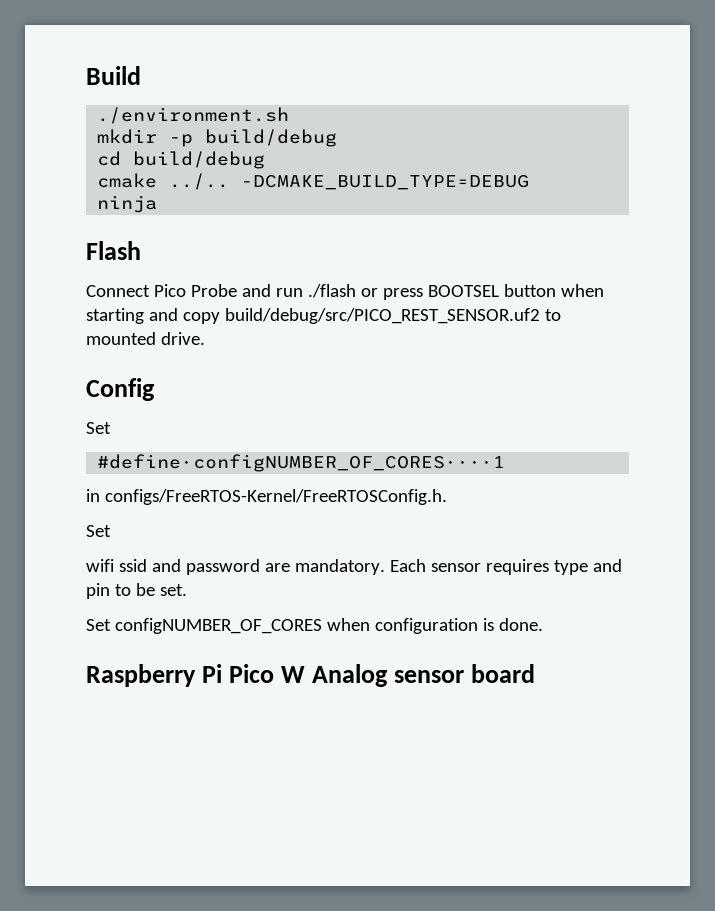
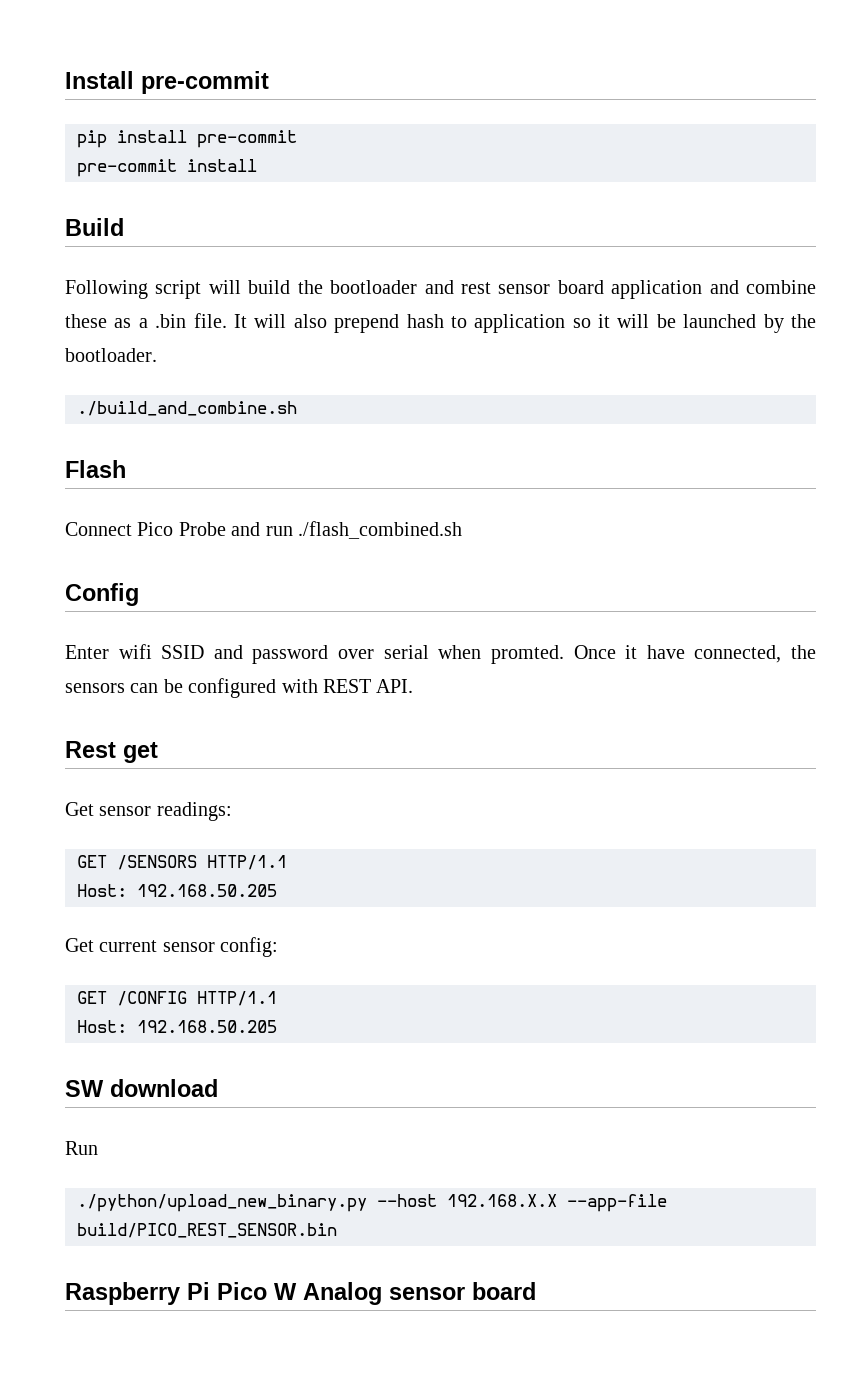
[86,66,141,85] [97,107,290,124] [97,129,338,147] [97,151,266,169] [97,173,530,190] [97,195,158,213] Build // ./environment.sh // mkdir -p build/debug // cd build/debug // cmake ../.. -DCMAKE_BUILD_TYPE=DEBUG // ninja -> [65,71,269,94] [77,130,297,148] [77,159,257,177] [65,218,124,236] [65,280,817,299] [65,313,817,333] [65,348,157,362] [77,401,297,416] Install pre-commit // pip install pre-commit // pre-commit install // Build // Following script will build the bootloader and rest sensor board application and combine these as a .bin file. It will also prepend hash to application so it will be launched by the bootloader. // ./build_and_combine.sh
[307,284,604,300] [86,308,561,324] [86,332,205,345] [86,378,155,401] [86,422,111,434] [97,454,506,472] [86,489,447,505] [86,525,111,537] [86,559,622,575] [86,583,187,599] [86,618,543,634] ./flash or press BOOTSEL button when starting and copy build/debug/src/PICO_REST_SENSOR.uf2 to mounted drive. // Config // Set // #define·configNUMBER_OF_CORES····1 // in configs/FreeRTOS-Kernel/FreeRTOSConfig.h. // Set // wifi ssid and password are mandatory. Each sensor requires type and pin to be set. // Set configNUMBER_OF_CORES when configuration is done. -> [298,521,462,539] [65,583,139,606] [65,644,817,664] [65,678,414,698] [65,741,158,763] [65,802,232,821] [77,855,287,870] [77,884,277,897] [65,937,279,957] [77,991,277,1006] [77,1020,277,1033] [65,1079,218,1097] [65,1141,98,1155] [77,1194,667,1212] [77,1223,337,1238] ./flash_combined.sh // Config // Enter wifi SSID and password over serial when promted. Once it have connected, the sensors can be configured with REST API. // Rest get // Get sensor readings: // GET /SENSORS HTTP/1.1 // Host: 192.168.50.205 // Get current sensor config: // GET /CONFIG HTTP/1.1 // Host: 192.168.50.205 // SW download // Run // ./python/upload_new_binary.py --host 192.168.X.X --app-file build/PICO_REST_SENSOR.bin

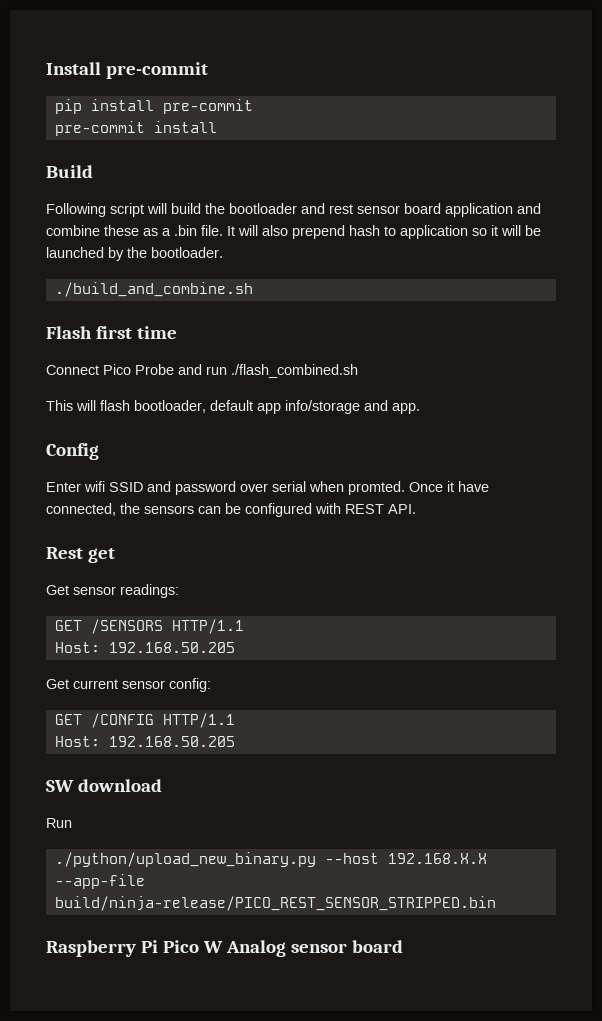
(126, 469) none -> [95,326,177,339] first time
(462, 530) none -> [46,400,420,414] // This will flash bootloader, default app info/storage and app.
[77,1223,337,1238] build/PICO_REST_SENSOR.bin -> [54,896,496,911] build/ninja-release/PICO_REST_SENSOR_STRIPPED.bin

